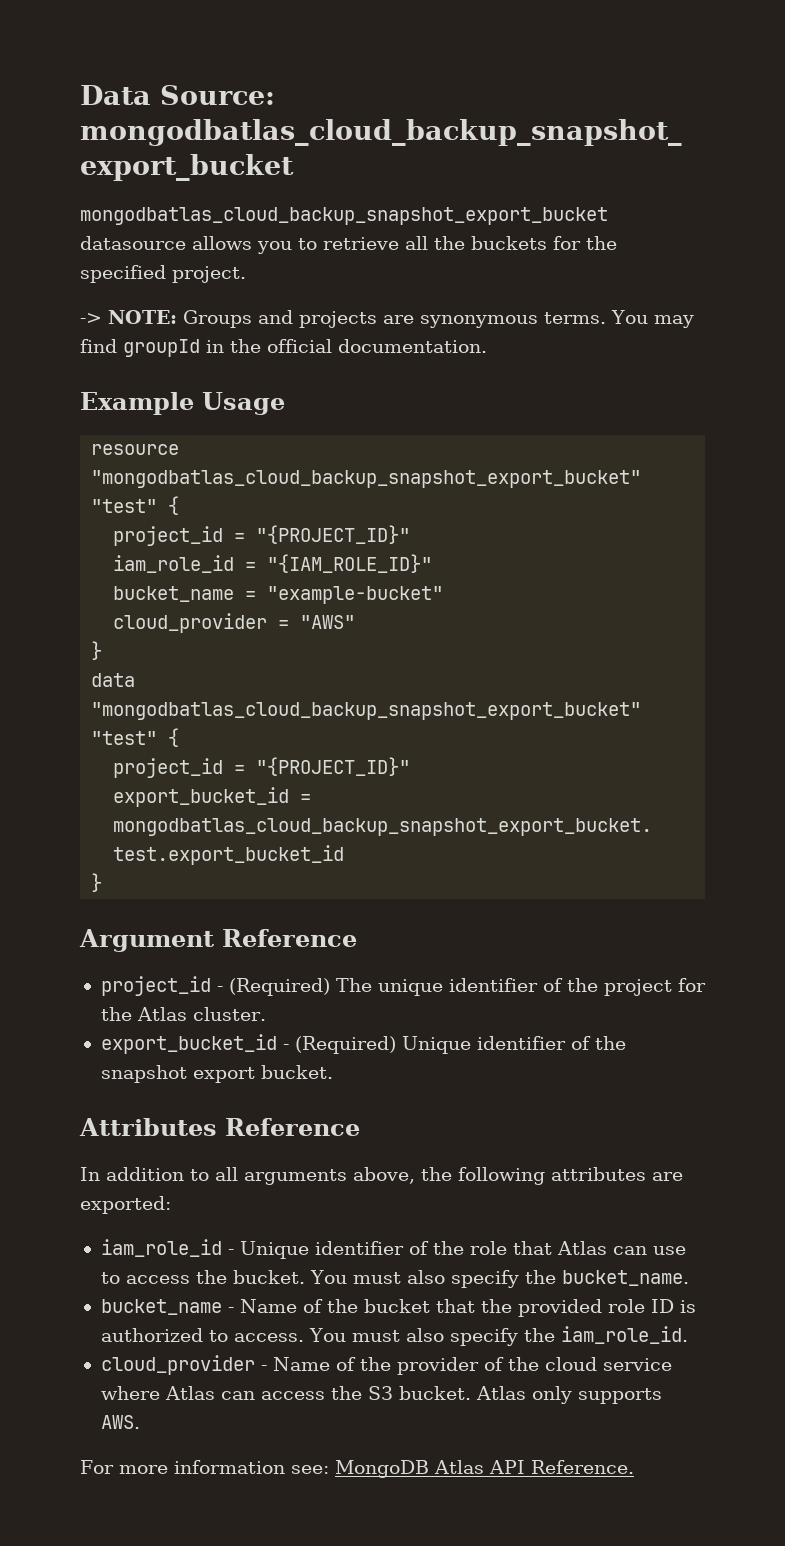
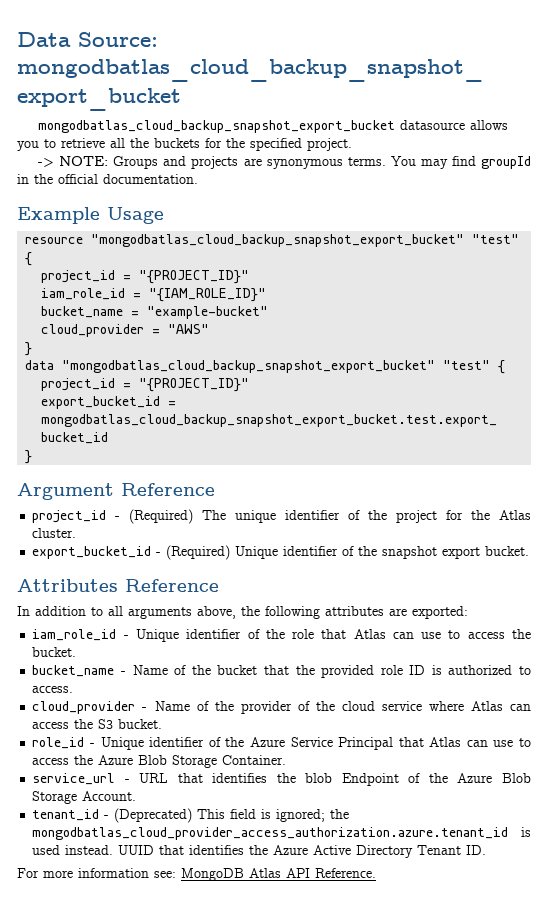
[309,1270,689,1288] You must also specify the bucket_name. -> (77, 652) none
[308,1326,688,1346] You must also specify the iam_role_id. -> (74, 689) none
[475,1386,662,1404] [100,1415,140,1429] Atlas only supports AWS. -> [32,737,532,750] [32,755,287,768] [32,773,531,786] [32,791,137,804] [32,808,350,823] [32,827,531,840] [32,845,487,858] // role_id - Unique identifier of the Azure Service Principal that Atlas can use to access the Azure Blob Storage Container. // service_url - URL that identifies the blob Endpoint of the Azure Blob Storage Account. // tenant_id - (Deprecated) This field is ignored; the mongodbatlas_cloud_provider_access_authorization.azure.tenant_id is used instead. UUID that identifies the Azure Active Directory Tenant ID.

